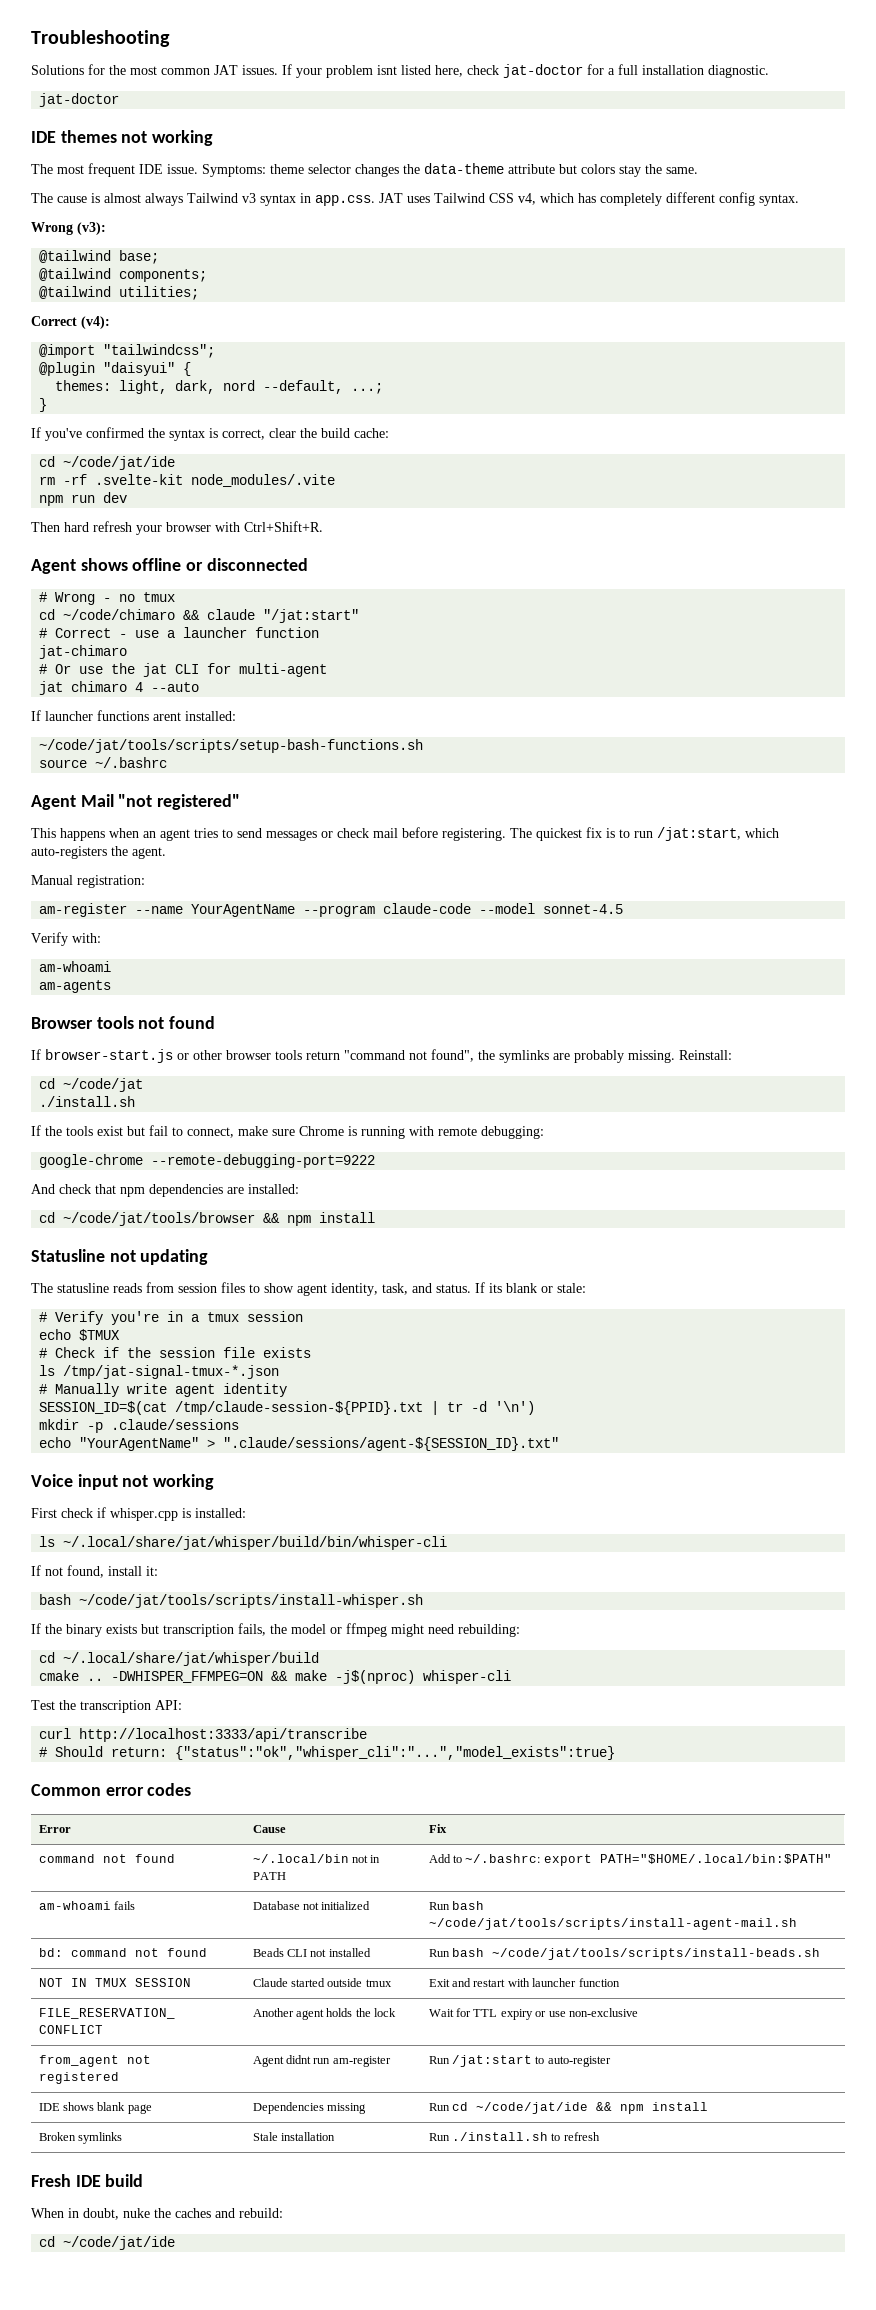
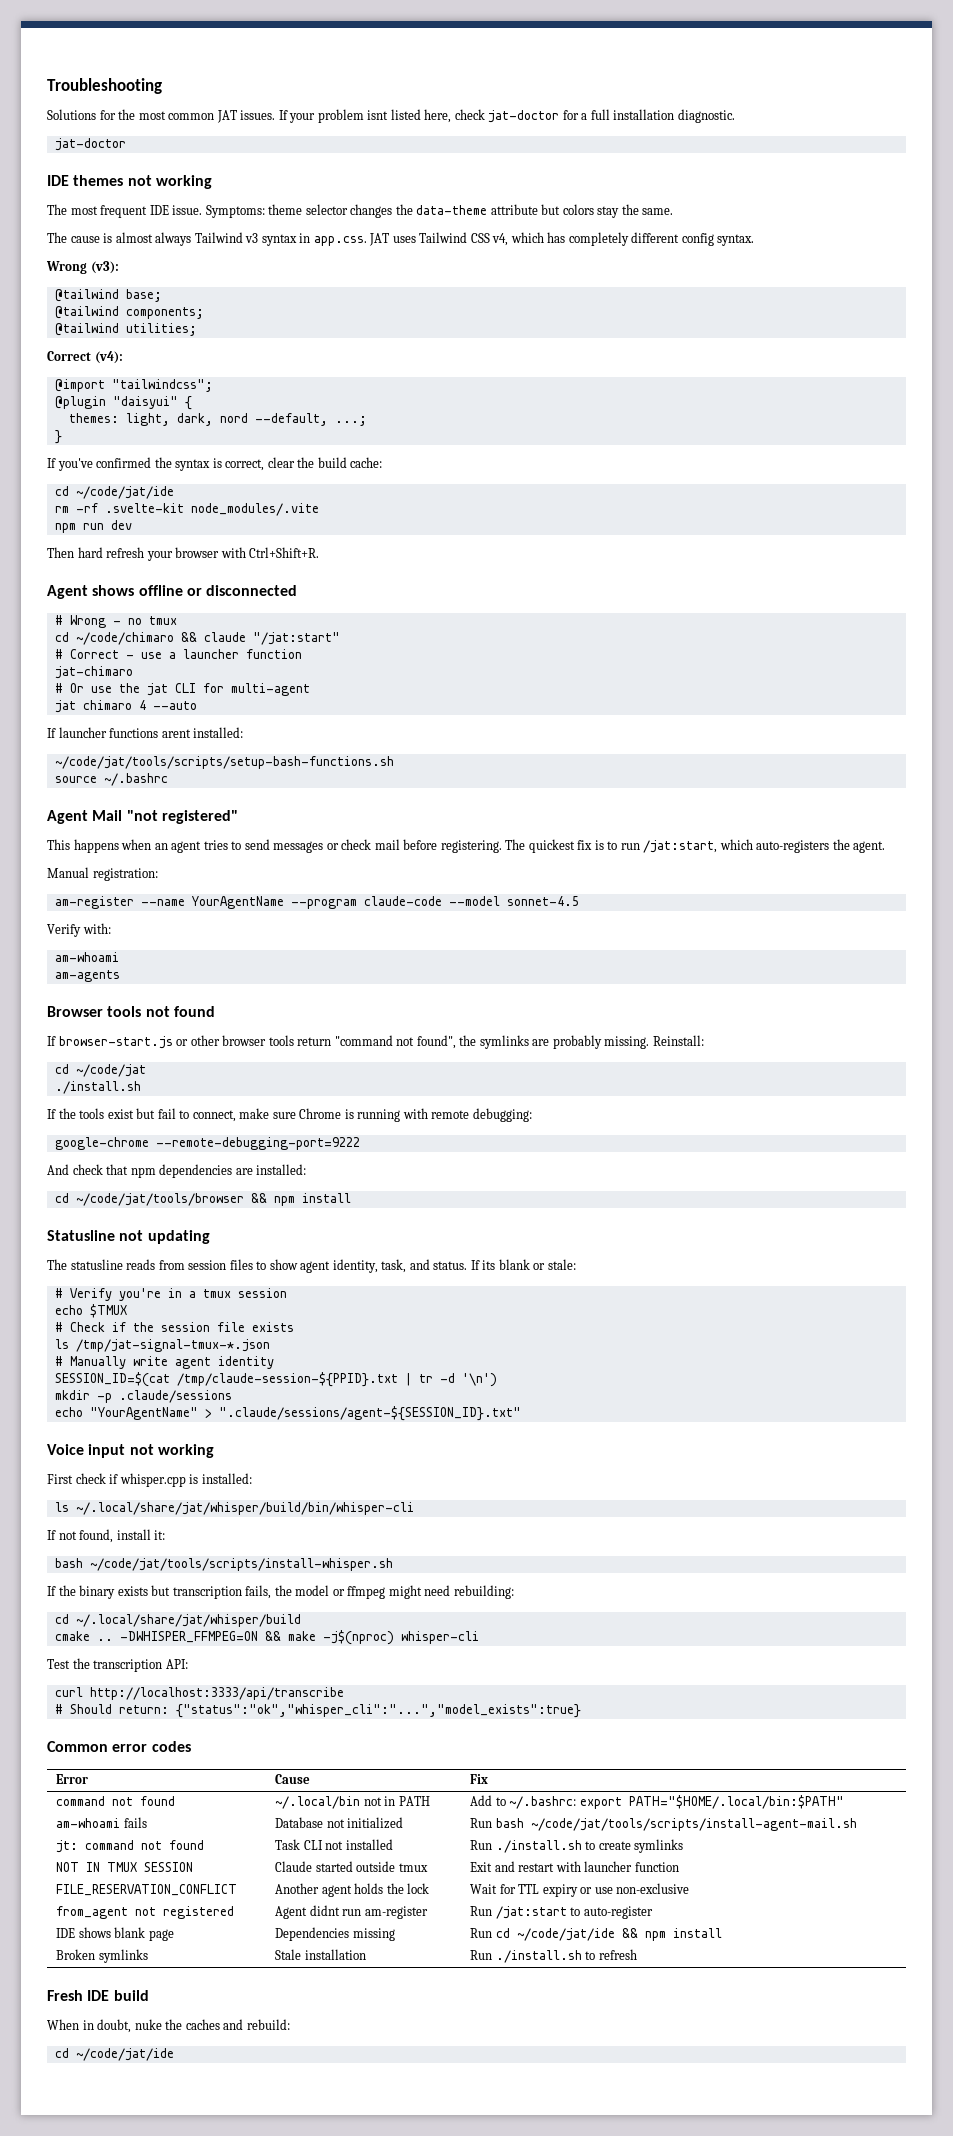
[38,1948,207,1957] [252,1948,284,1957] bd: command not found | Beads -> [56,1840,205,1853] [275,1839,301,1850] jt: command not found | Task
[452,1948,821,1960] bash ~/code/jat/tools/scripts/install-beads.sh -> [495,1839,684,1853] ./install.sh to create symlinks

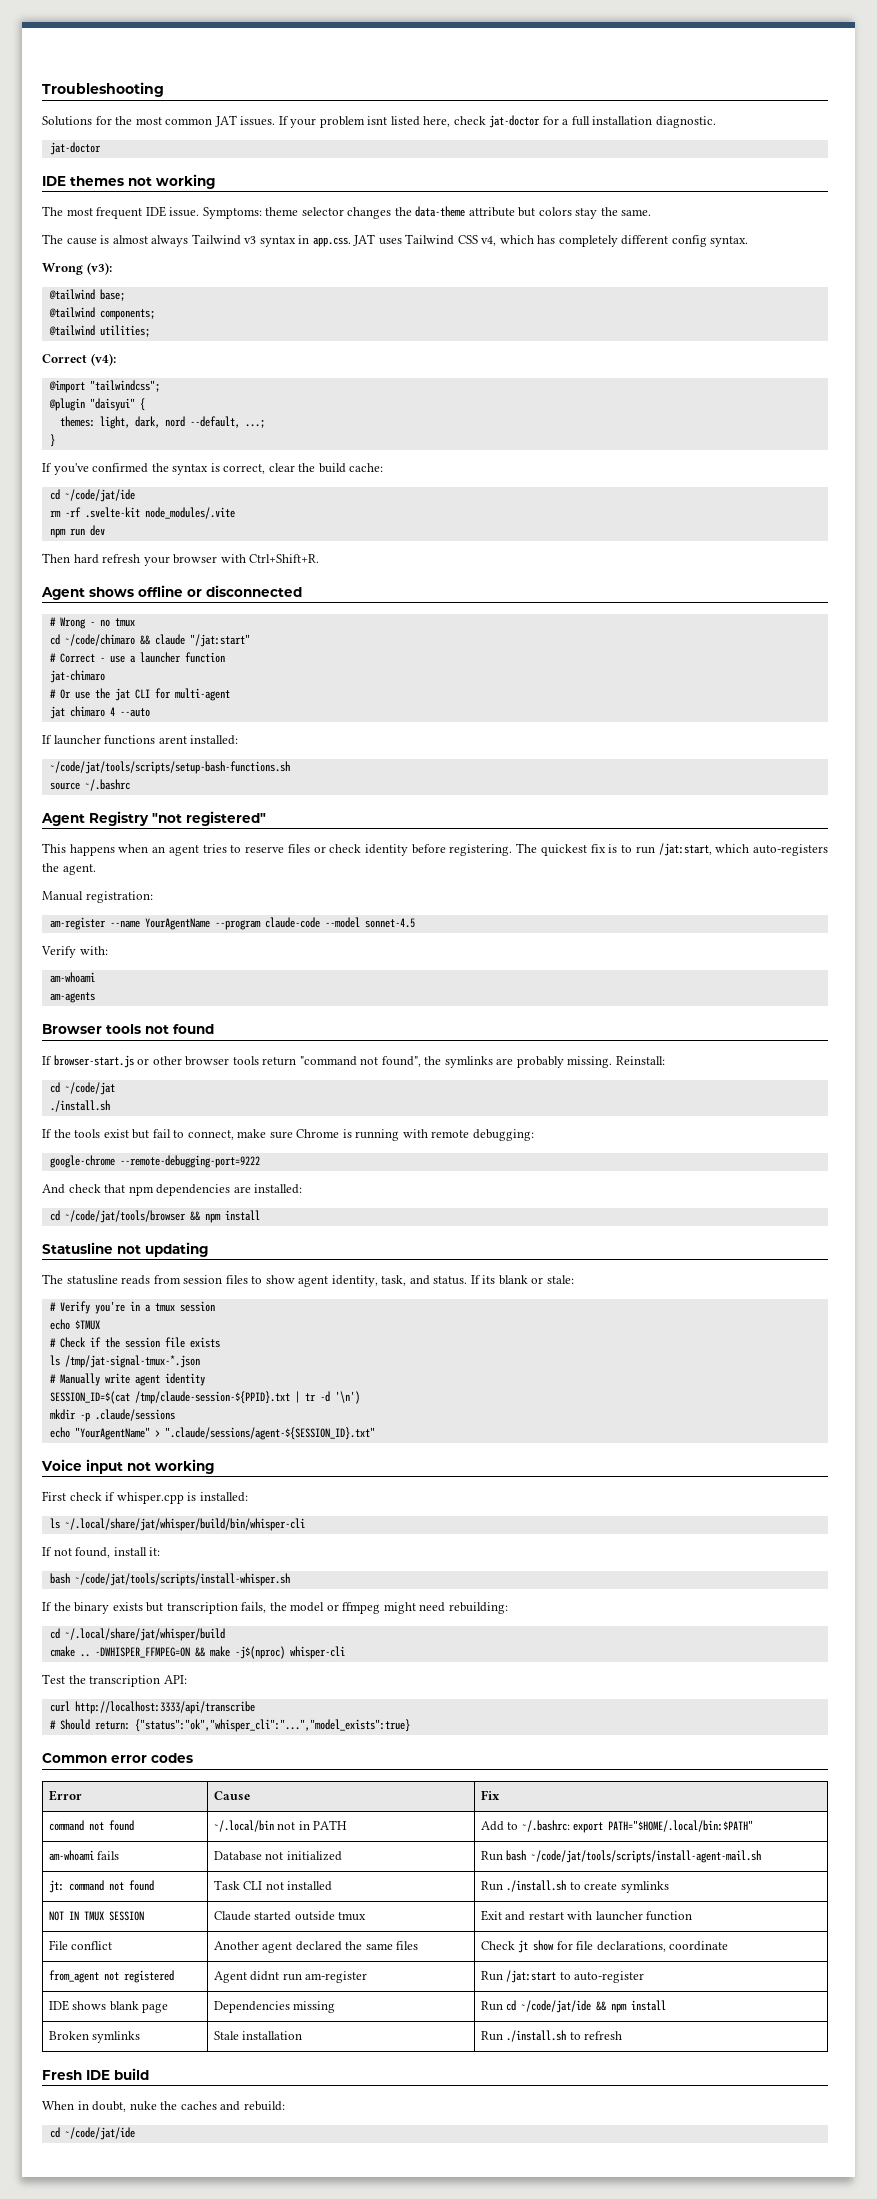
[92,810,123,821] Mail -> [89,811,149,826] Registry
[244,839,324,853] send messages -> [245,844,310,853] reserve files
[374,839,400,850] mail -> [365,844,408,856] identity
[56,1884,238,1896] FILE_RESERVATION_CONFLICT -> [48,1940,113,1950] File conflict
[354,1883,430,1894] [470,1883,690,1897] holds the lock | Wait for TTL expiry or use non-exclusive -> [295,1941,419,1951] [480,1940,729,1953] declared the same files | Check jt show for file declarations, coordinate

